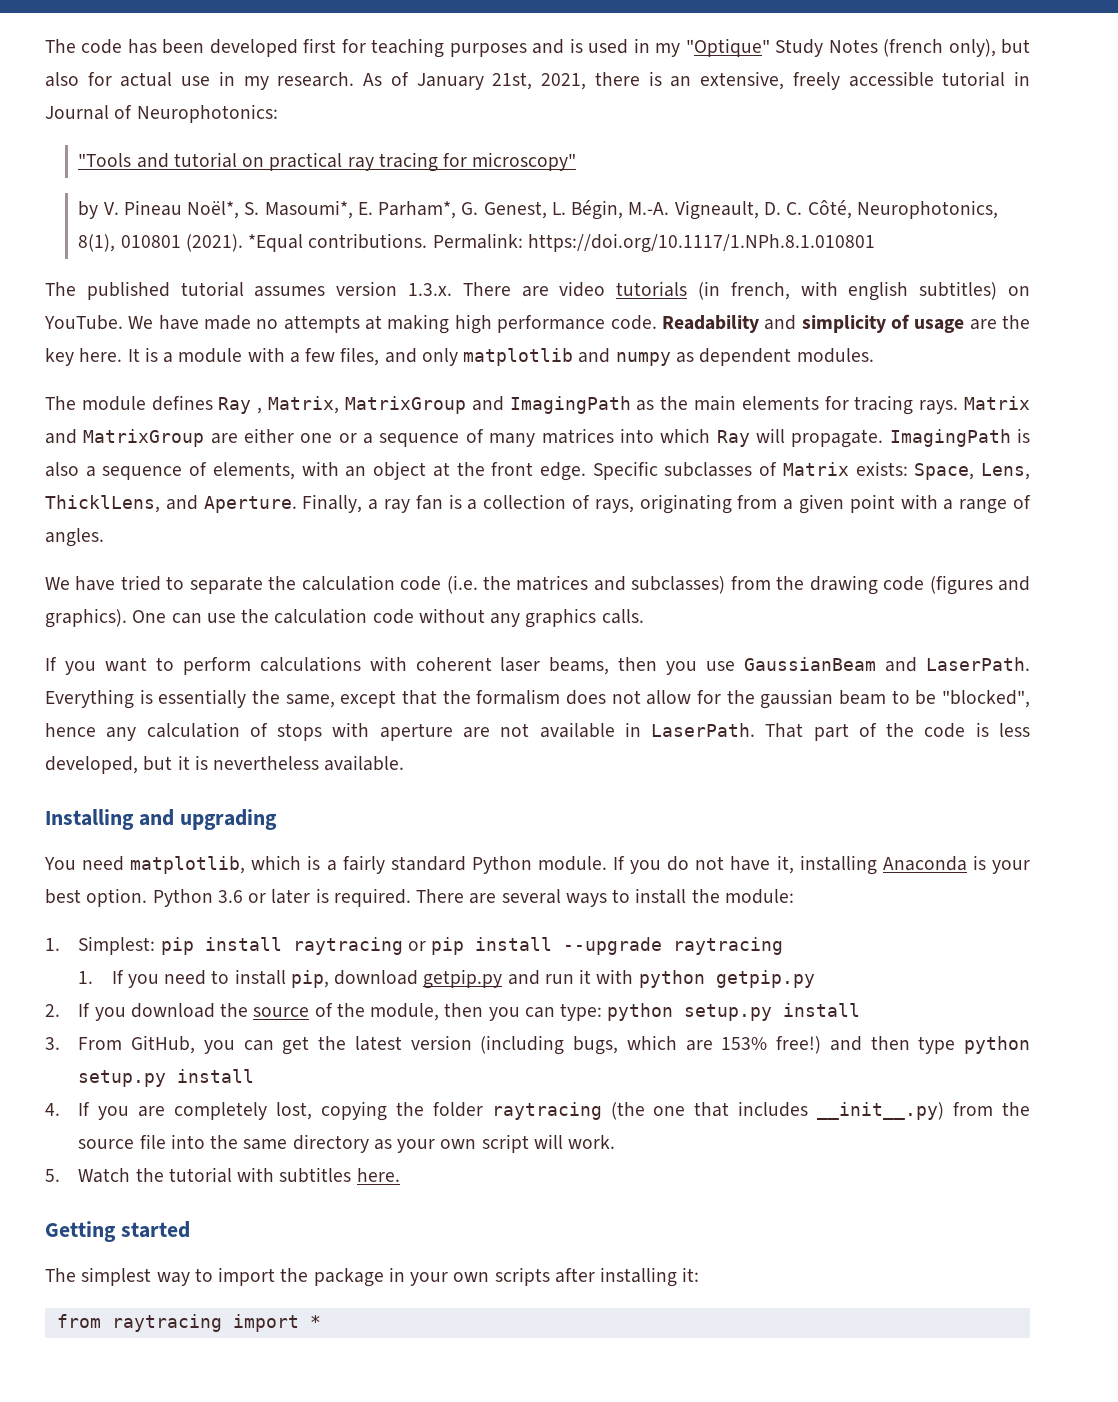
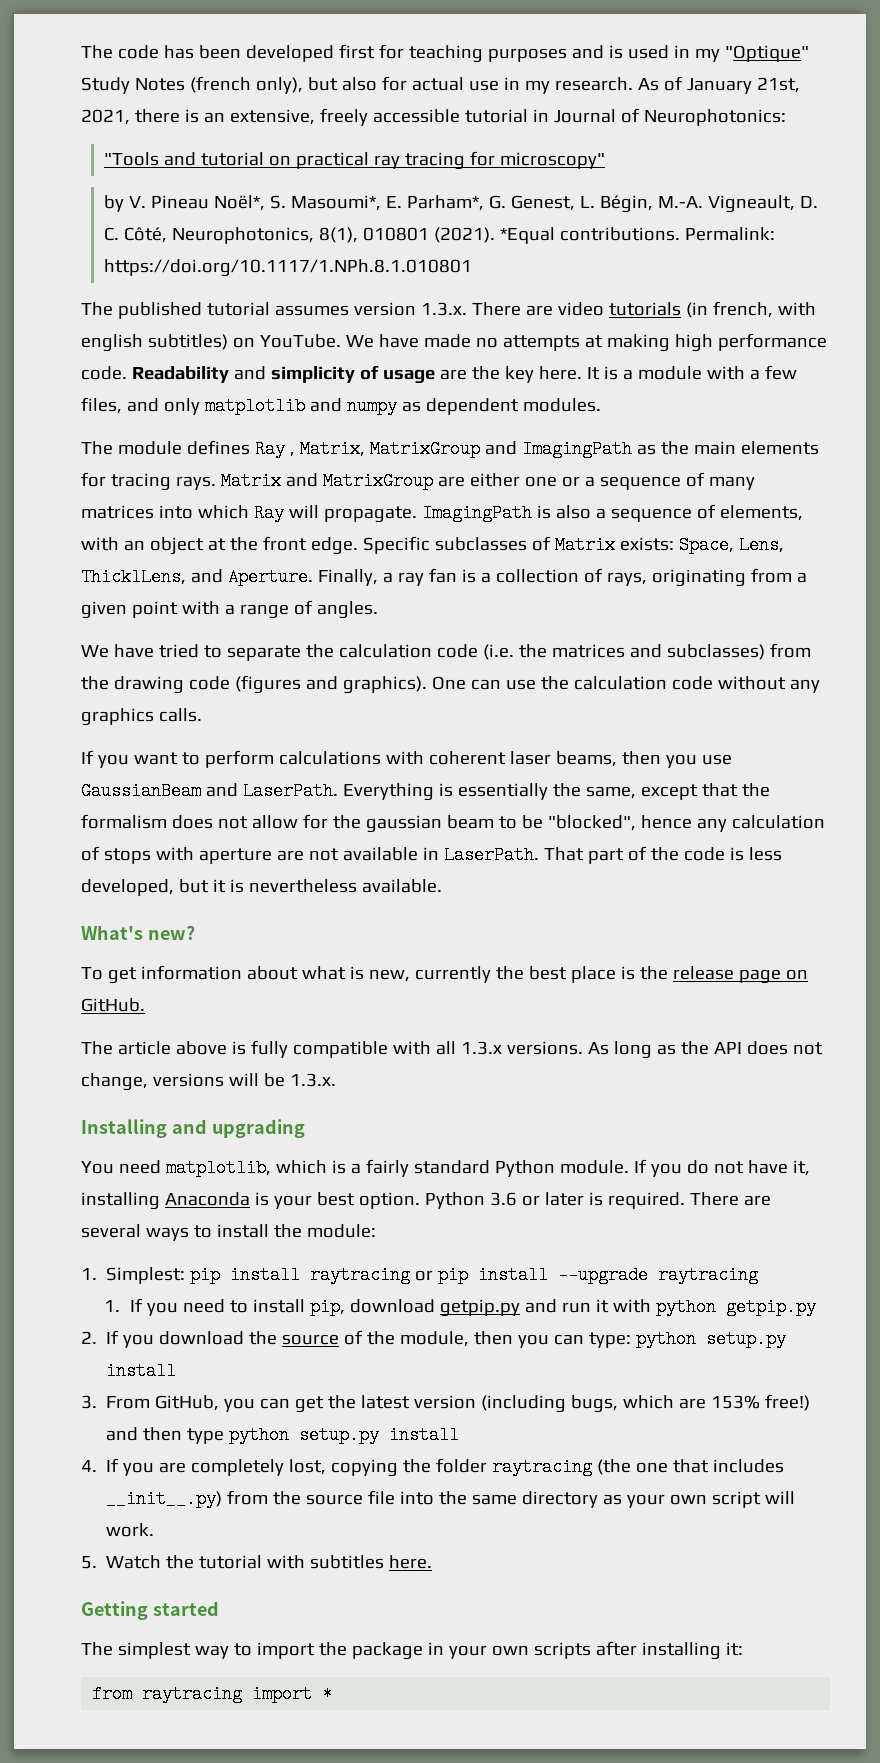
(405, 763) none -> [81,925,195,940] [81,965,808,984] [81,998,145,1012] [81,1040,823,1059] [81,1073,336,1091] // What's new? // To get information about what is new, currently the best place is the release page on GitHub. // The article above is fully compatible with all 1.3.x versions. As long as the API does not change, versions will be 1.3.x.

